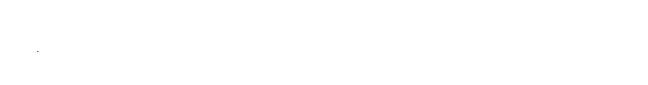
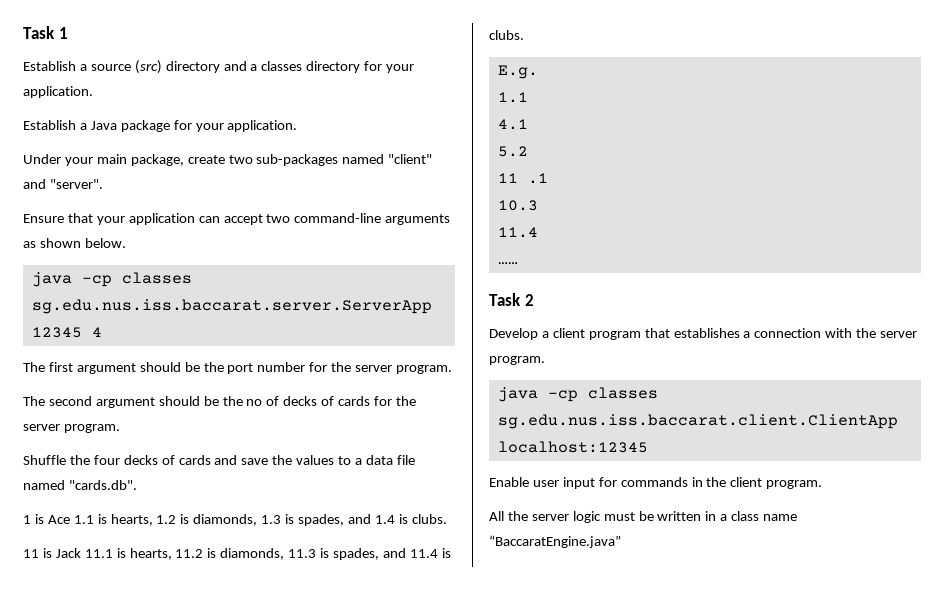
[36,51,40,52] . -> [23,26,68,39] [23,60,415,74] [23,86,93,98] [23,120,298,132] [23,154,433,166] [23,179,103,189] [23,213,451,225] [23,238,126,248] [31,272,192,287] [31,299,432,314] [31,327,102,338] [23,362,453,374] [23,396,416,408] [23,424,120,433] [23,455,415,465] [23,480,137,490] [23,514,447,526] [23,548,451,560] [489,30,524,40] [497,65,538,79] [497,92,528,103] [497,119,528,130] [497,146,528,157] [497,173,548,184] [497,200,538,211] [497,227,538,238] [497,262,518,265] [489,293,534,306] [489,328,918,340] [489,356,545,365] [497,387,658,402] [497,414,898,429] [497,441,648,453] [489,477,823,489] [489,511,798,523] [489,535,621,548] Task 1 // Establish a source (src) directory and a classes directory for your application. // Establish a Java package for your application. // Under your main package, create two sub-packages named "client" and "server". // Ensure that your application can accept two command-line arguments as shown below. // java -cp classes sg.edu.nus.iss.baccarat.server.ServerApp 12345 4 // The first argument should be the port number for the server program. // The second argument should be the no of decks of cards for the server program. // Shuffle the four decks of cards and save the values to a data file named "cards.db". // 1 is Ace 1.1 is hearts, 1.2 is diamonds, 1.3 is spades, and 1.4 is clubs. // 11 is Jack 11.1 is hearts, 11.2 is diamonds, 11.3 is spades, and 11.4 is clubs. // E.g. // 1.1 // 4.1 // 5.2 // 11 .1 // 10.3 // 11.4 // …… // Task 2 // Develop a client program that establishes a connection with the server program. // java -cp classes sg.edu.nus.iss.baccarat.client.ClientApp localhost:12345 // Enable user input for commands in the client program. // All the server logic must be written in a class name “BaccaratEngine.java”

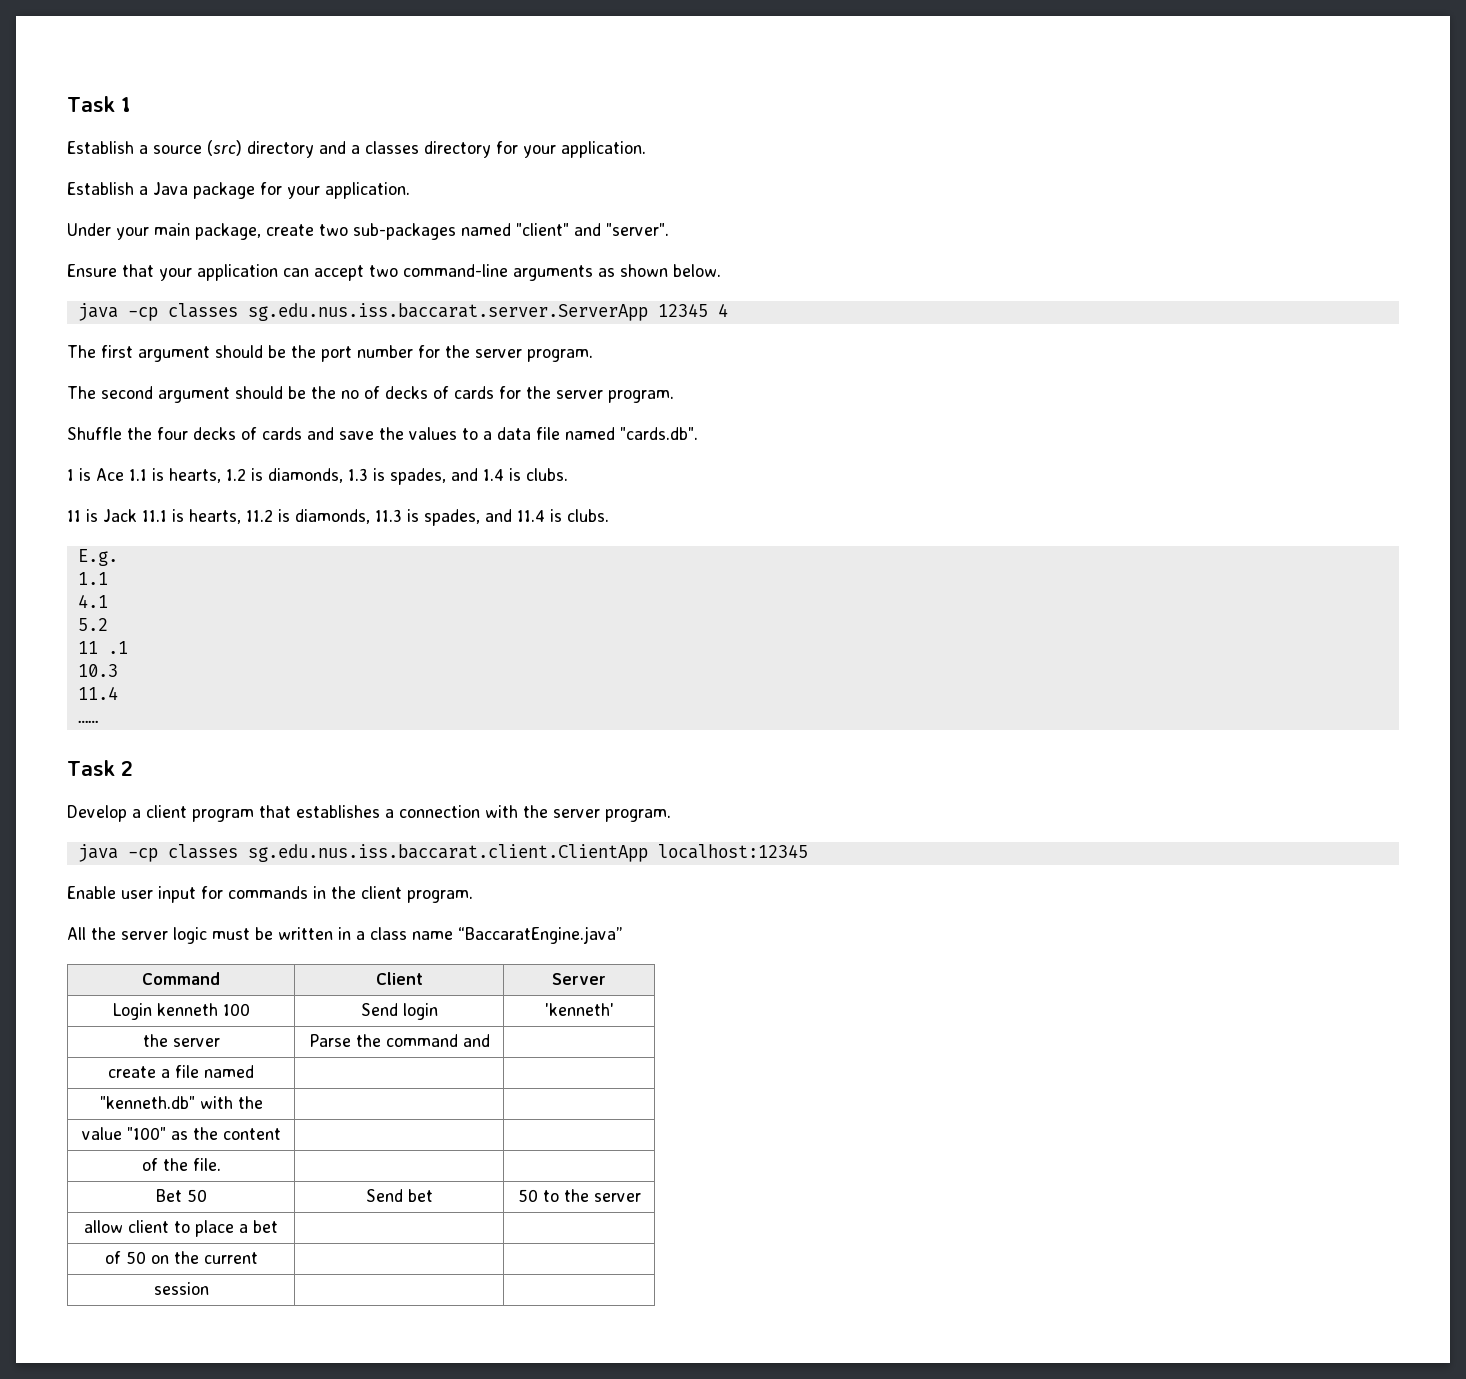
(621, 541) none -> [142,972,220,985] [375,972,423,985] [552,973,606,985] [112,1003,250,1020] [360,1003,438,1020] [544,1003,614,1016] [142,1034,220,1047] [308,1034,490,1047] [108,1065,254,1078] [99,1096,263,1109] [81,1127,281,1140] [141,1158,221,1171] [155,1189,207,1202] [365,1189,433,1202] [517,1189,641,1202] [84,1220,278,1237] [104,1251,258,1264] [153,1282,209,1295] // Command | Client | Server // Login kenneth 100 | Send login | 'kenneth' // the server | Parse the command and | // create a file named | | // "kenneth.db" with the | | // value "100" as the content | | // of the file. | | // Bet 50 | Send bet | 50 to the server // allow client to place a bet | | // of 50 on the current | | // session | |

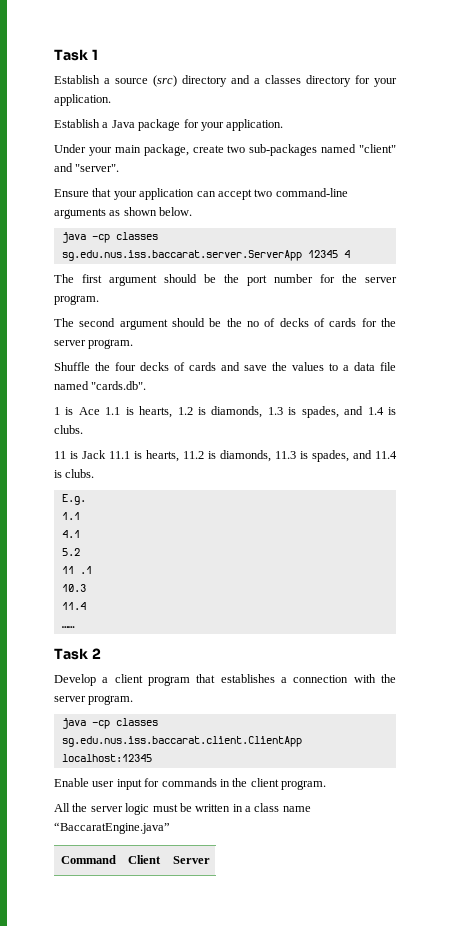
[112,1003,250,1020] [360,1003,438,1020] [544,1003,614,1016] [142,1034,220,1047] [308,1034,490,1047] [108,1065,254,1078] [99,1096,263,1109] [81,1127,281,1140] [141,1158,221,1171] [155,1189,207,1202] [365,1189,433,1202] [517,1189,641,1202] [84,1220,278,1237] [104,1251,258,1264] [153,1282,209,1295] // Login kenneth 100 | Send login | 'kenneth' // the server | Parse the command and | // create a file named | | // "kenneth.db" with the | | // value "100" as the content | | // of the file. | | // Bet 50 | Send bet | 50 to the server // allow client to place a bet | | // of 50 on the current | | // session | | -> (210, 860) none

